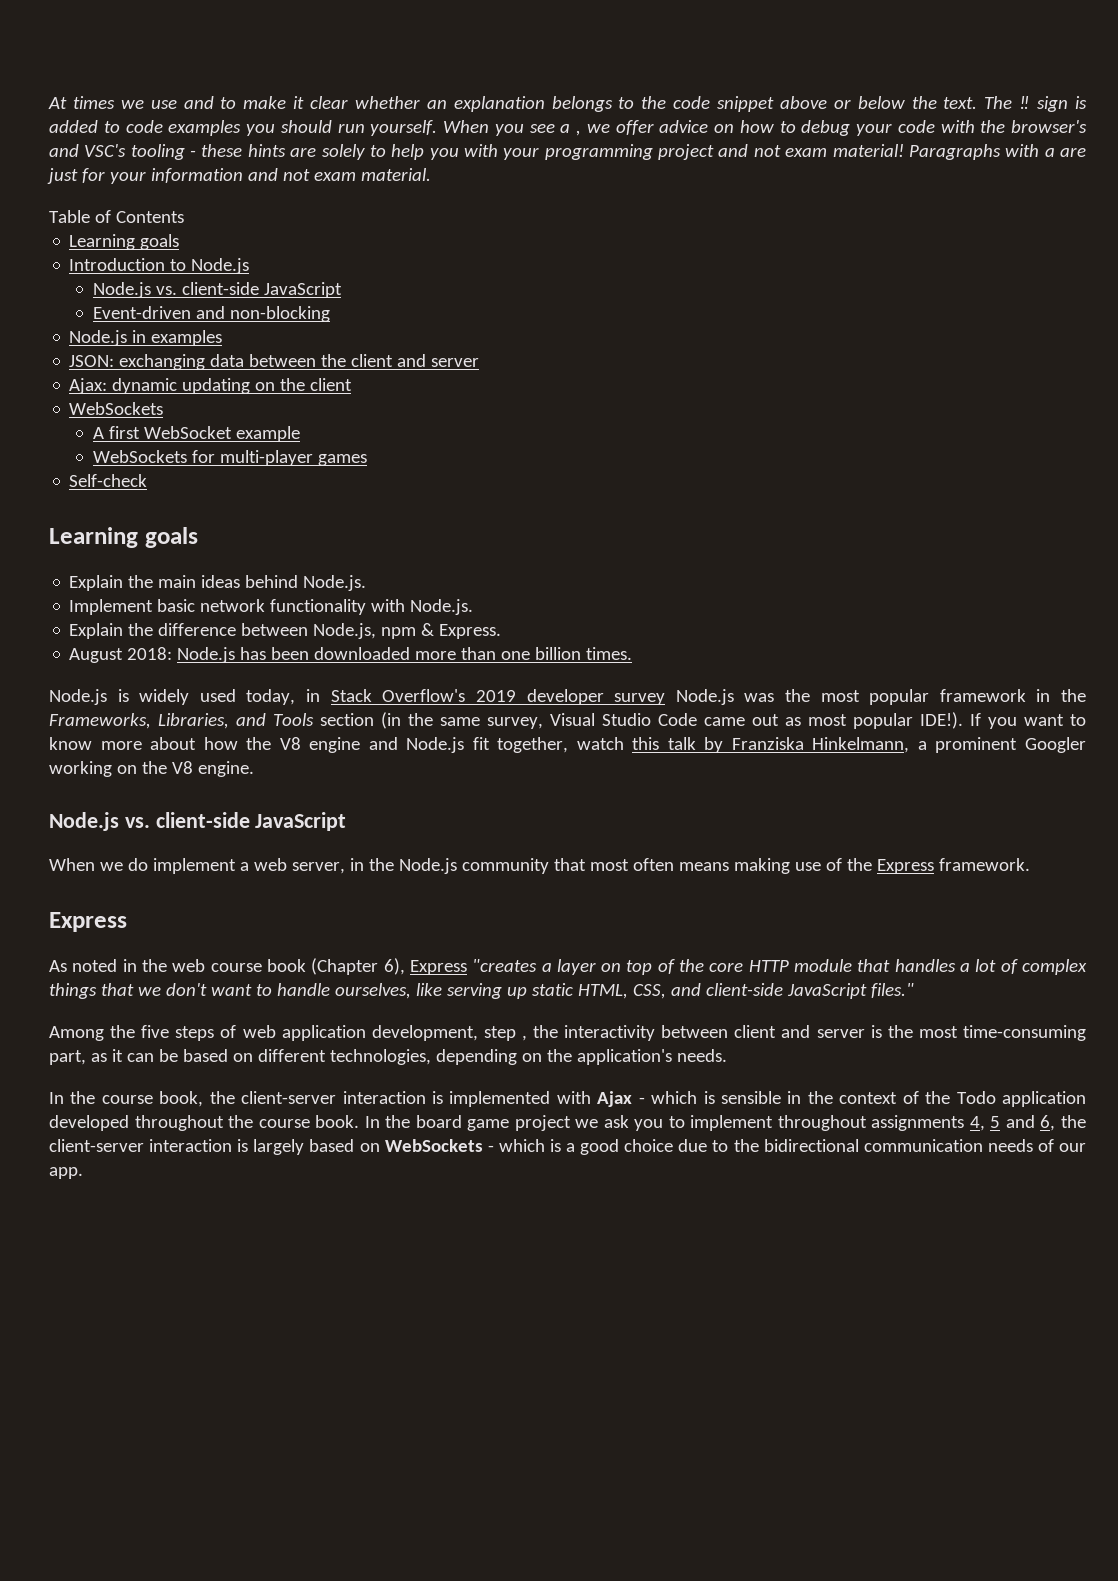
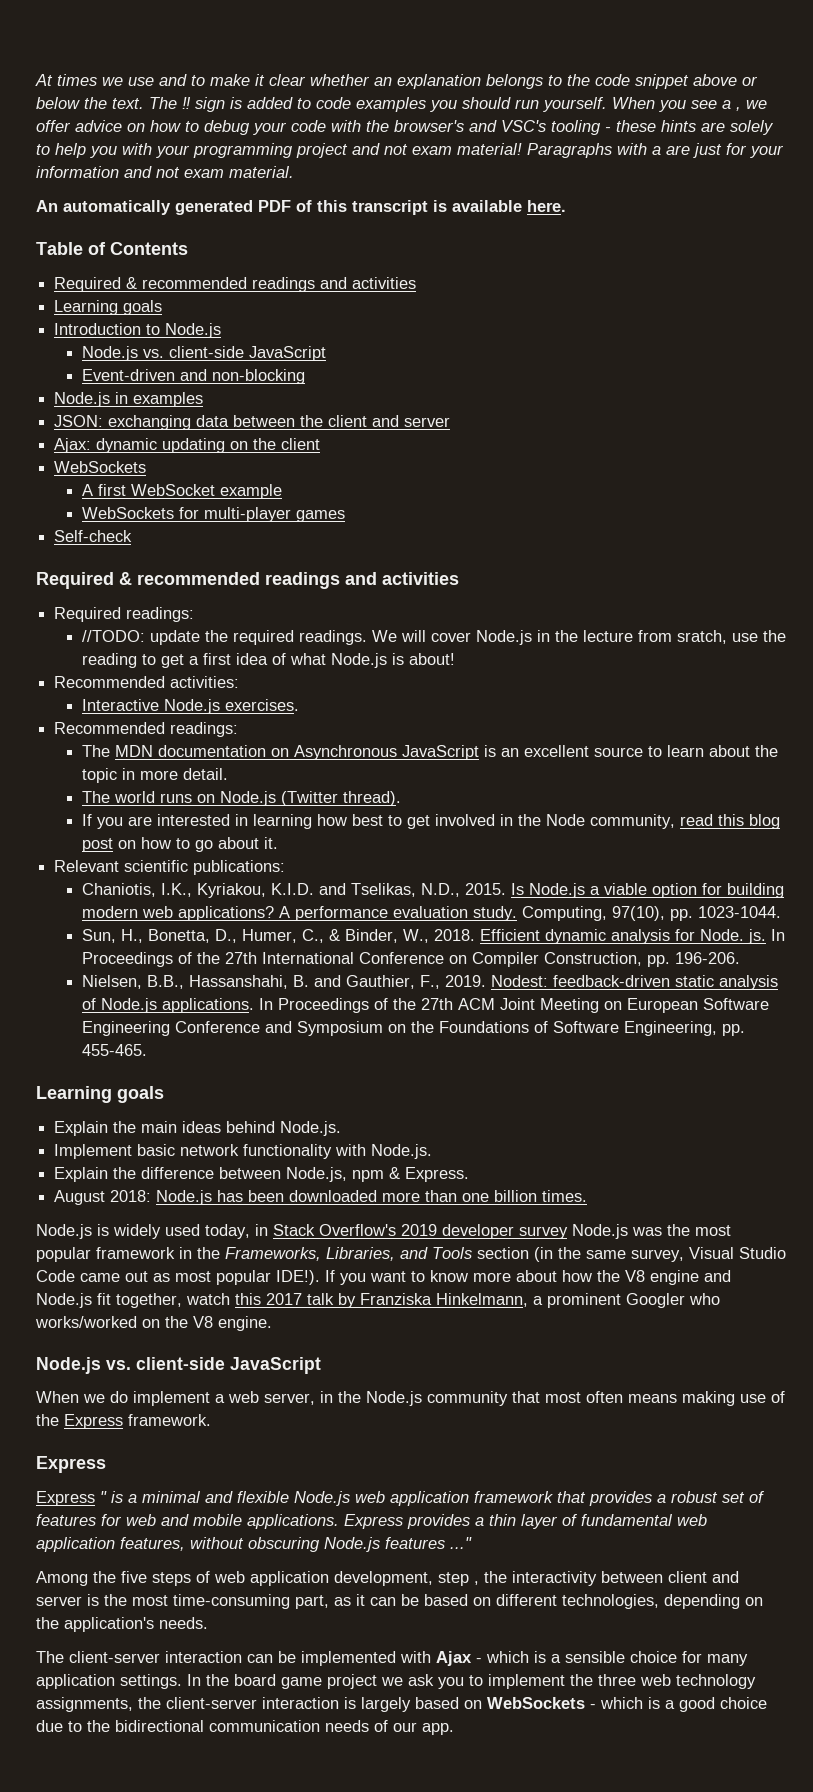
[49,210,184,223] Table of Contents -> [36,200,566,215] [36,242,188,255] [54,277,417,292] An automatically generated PDF of this transcript is available here. // Table of Contents // Required & recommended readings and activities
(148, 480) none -> [36,572,459,589] [54,607,195,622] [82,630,787,645] [82,653,456,668] [54,676,240,688] [82,699,300,714] [54,722,239,737] [82,745,779,760] [82,768,229,783] [82,791,402,806] [82,814,781,829] [82,837,279,852] [54,860,286,875] [82,883,785,898] [82,906,782,921] [82,929,786,944] [82,952,741,967] [82,975,779,990] [82,998,770,1013] [82,1021,746,1036] [82,1044,148,1056] // Required & recommended readings and activities // Required readings: // //TODO: update the required readings. We will cover Node.js in the lecture from sratch, use the reading to get a first idea of what Node.js is about! // Recommended activities: // Interactive Node.js exercises. // Recommended readings: // The MDN documentation on Asynchronous JavaScript is an excellent source to learn about the topic in more detail. // The world runs on Node.js (Twitter thread). // If you are interested in learning how best to get involved in the Node community, read this blog post on how to go about it. // Relevant scientific publications: // Chaniotis, I.K., Kyriakou, K.I.D. and Tselikas, N.D., 2015. Is Node.js a viable option for building modern web applications? A performance evaluation study. Computing, 97(10), pp. 1023-1044. // Sun, H., Bonetta, D., Humer, C., & Binder, W., 2018. Efficient dynamic analysis for Node. js. In Proceedings of the 27th International Conference on Compiler Construction, pp. 196-206. // Nielsen, B.B., Hassanshahi, B. and Gauthier, F., 2019. Nodest: feedback-driven static analysis of Node.js applications. In Proceedings of the 27th ACM Joint Meeting on European Software Engineering Conference and Symposium on the Foundations of Software Engineering, pp. 455-465.
(660, 743) none -> [266,1293,302,1305] 2017
[49,761,112,777] working -> [689,1293,720,1305] [35,1316,137,1328] who works/worked
[49,958,1088,975] [49,983,914,999] As noted in the web course book (Chapter 6), Express "creates a layer on top of the core HTTP module that handles a lot of complex things that we don't want to handle ourselves, like serving up static HTML, CSS, and client-side JavaScript files." -> [36,1491,765,1506] [36,1514,707,1529] [36,1537,472,1552] Express " is a minimal and flexible Node.js web application framework that provides a robust set of features for web and mobile applications. Express provides a thin layer of fundamental web application features, without obscuring Node.js features ..."
[49,1091,443,1107] In the course book, the client-server interaction is -> [36,1651,296,1663] The client-server interaction can be
[721,1091,1087,1107] [49,1115,360,1131] sensible in the context of the Todo application developed throughout the course book. -> [551,1651,748,1666] [36,1674,182,1689] a sensible choice for many application settings.
[777,1115,1056,1131] throughout assignments 4, 5 and 6, -> [570,1674,756,1689] [36,1697,133,1712] the three web technology assignments,

